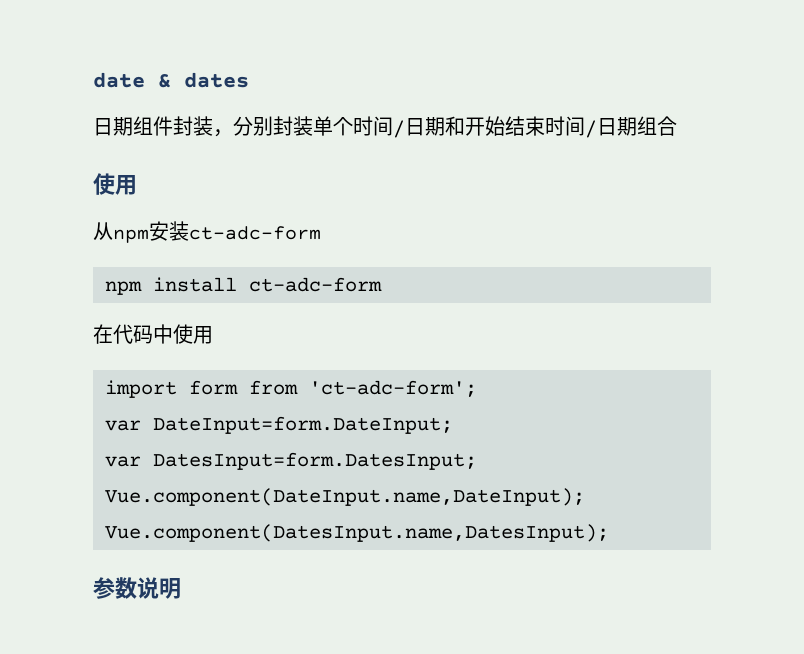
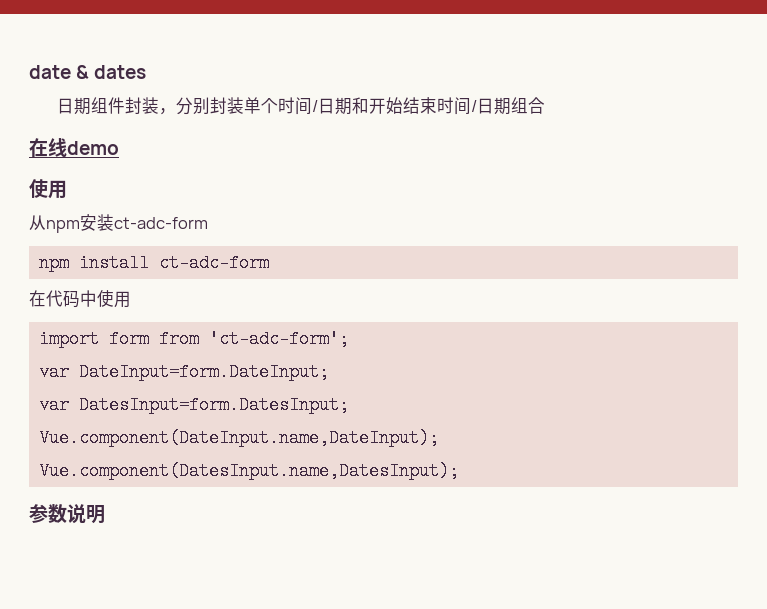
(677, 126) none -> [29,138,119,157] // 在线demo

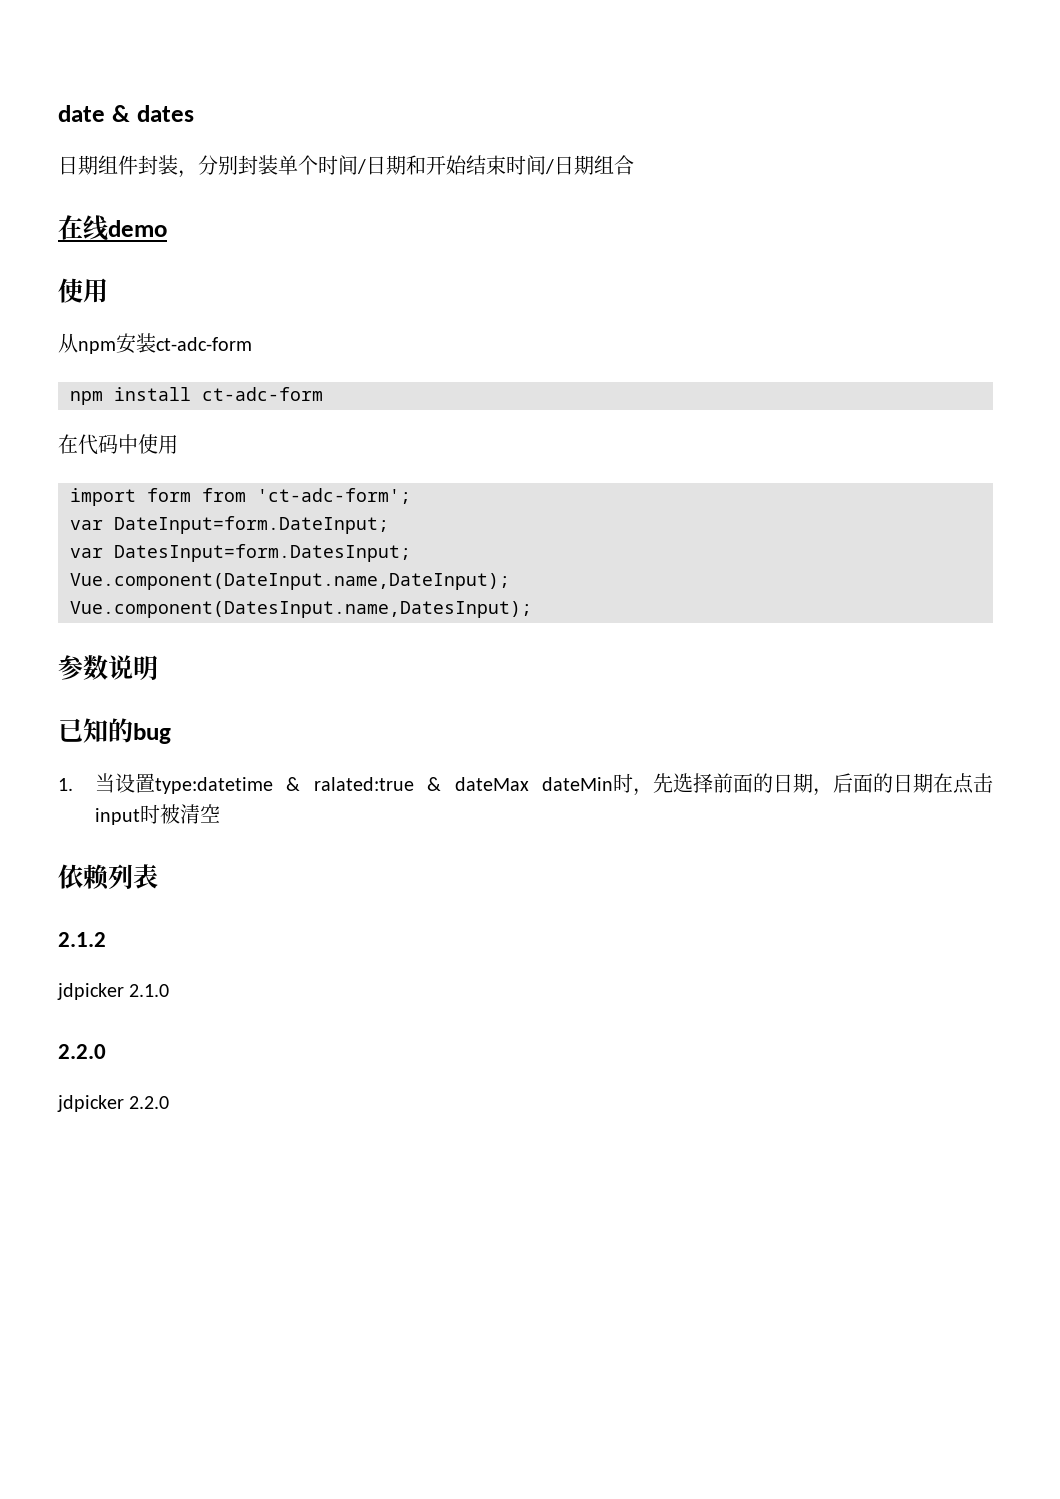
(105, 514) none -> [58,718,171,744] [58,773,993,796] [94,804,220,825] [58,864,158,890] [58,932,106,947] [57,983,170,1000] [58,1044,106,1059] [57,1095,170,1112] // 已知的bug // 1.当设置type:datetime & ralated:true & dateMax dateMin时，先选择前面的日期，后面的日期在点击input时被清空 // 依赖列表 // 2.1.2 // jdpicker 2.1.0 // 2.2.0 // jdpicker 2.2.0

